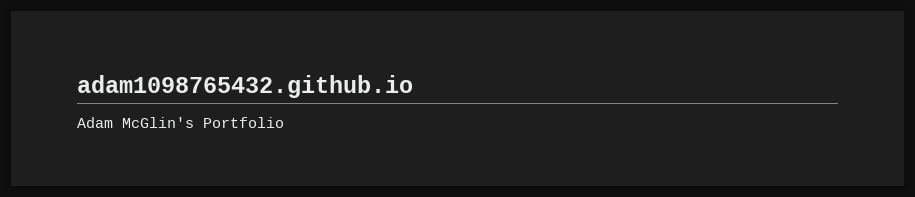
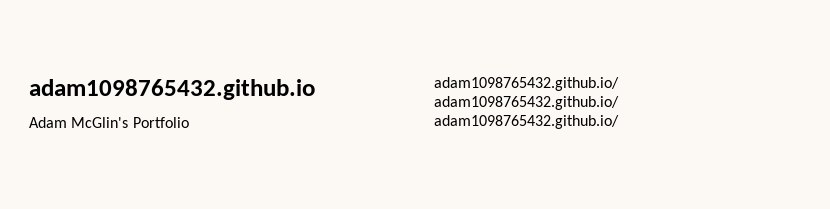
(284, 122) none -> [434,77,619,91] [434,96,619,110] [434,115,619,129] // adam1098765432.github.io/ adam1098765432.github.io/ adam1098765432.github.io/

